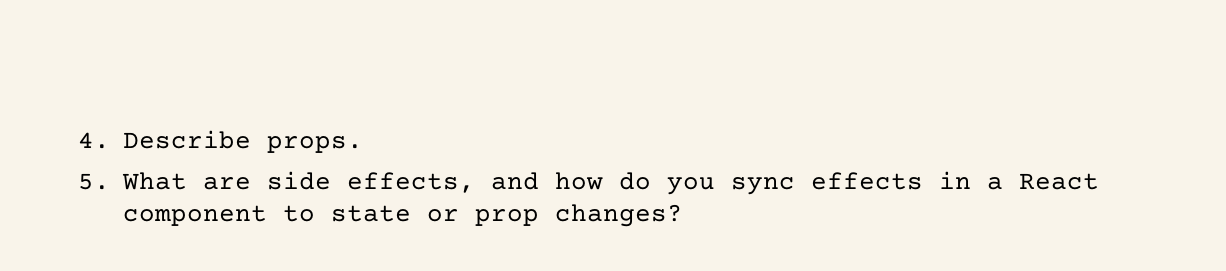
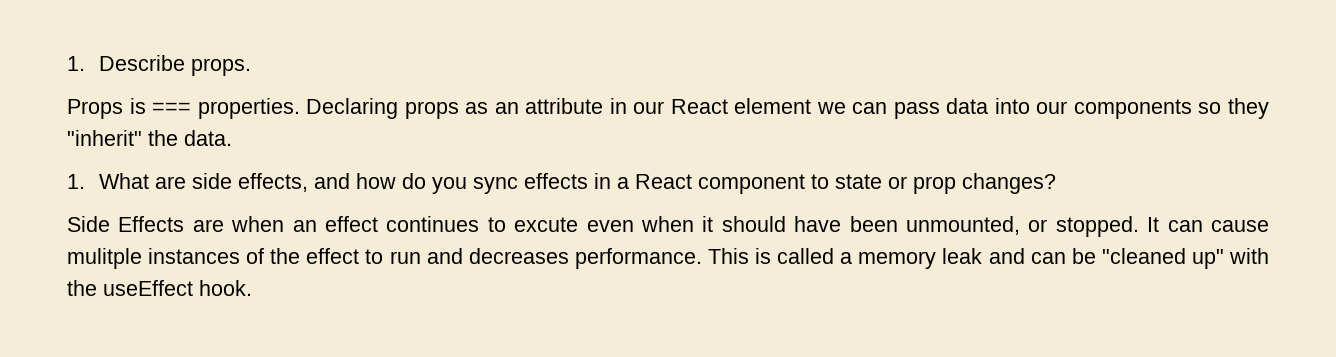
[78,132,110,149] 4. -> [67,56,85,71] 1.
[78,173,110,190] 5. -> [67,98,1269,119] [67,130,232,146] [67,174,85,189] Props is === properties. Declaring props as an attribute in our React element we can pass data into our components so they "inherit" the data. // 1.
(683, 215) none -> [67,216,1269,237] [67,248,1269,269] [67,280,252,296] // Side Effects are when an effect continues to excute even when it should have been unmounted, or stopped. It can cause mulitple instances of the effect to run and decreases performance. This is called a memory leak and can be "cleaned up" with the useEffect hook.

